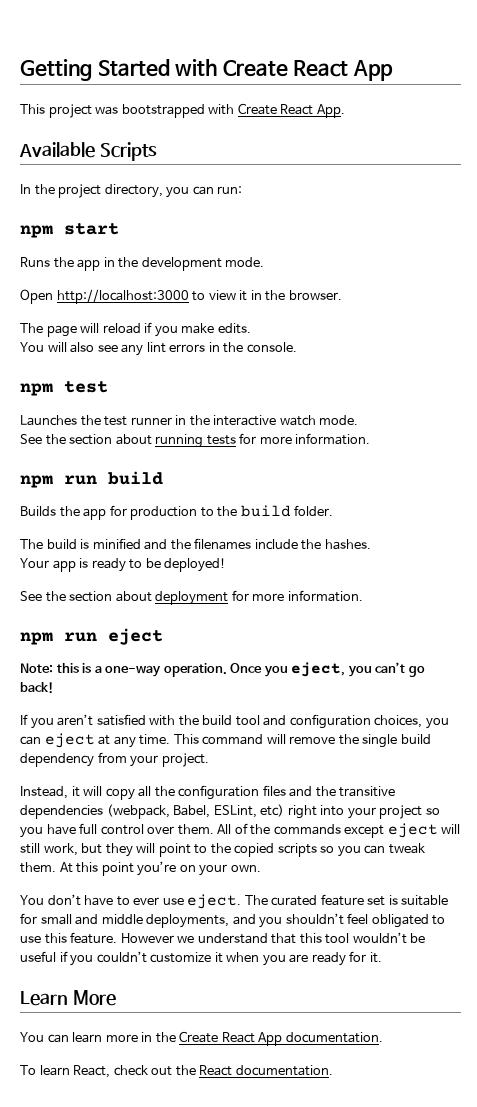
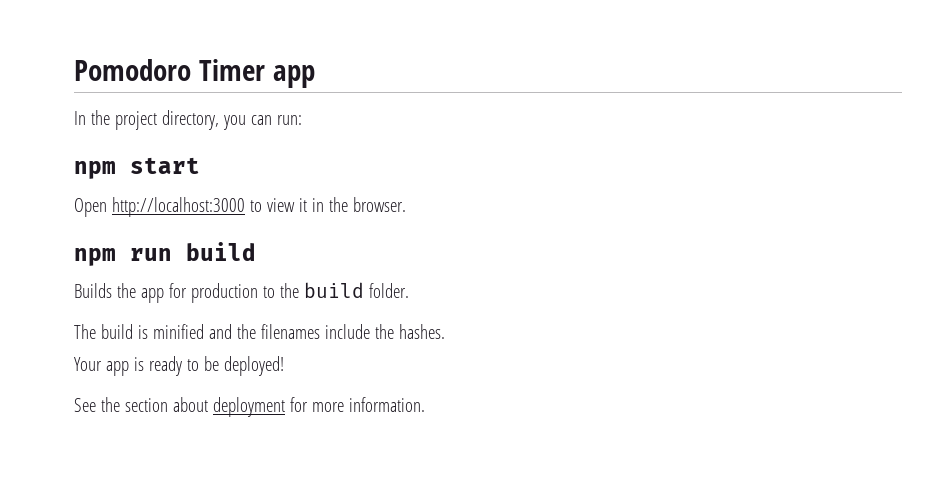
[20,59,393,81] [20,103,345,118] [19,142,157,161] Getting Started with Create React App // This project was bootstrapped with Create React App. // Available Scripts -> [74,59,315,88] Pomodoro Timer app
[20,257,265,271] // Runs the app in the development mode. -> (200, 165) none
[20,322,251,337] [20,342,297,356] [20,381,108,396] [20,415,359,426] [20,433,371,448] // The page will reload if you make edits. // You will also see any lint errors in the console. // npm test // Launches the test runner in the interactive watch mode. // See the section about running tests for more information. -> (406, 204) none
[20,628,163,645] [20,662,425,677] [20,682,54,694] [20,714,449,729] [20,733,431,748] [20,752,209,767] [20,785,396,800] [20,804,440,819] [20,823,461,838] [20,843,425,857] [20,861,261,876] [20,894,449,909] [20,913,446,928] [20,932,426,944] [20,951,382,966] [20,990,116,1006] [20,1031,383,1046] [20,1065,333,1078] // npm run eject // Note: this is a one-way operation. Once you eject, you can’t go back! // If you aren’t satisfied with the build tool and configuration choices, you can eject at any time. This command will remove the single build dependency from your project. // Instead, it will copy all the configuration files and the transitive dependencies (webpack, Babel, ESLint, etc) right into your project so you have full control over them. All of the commands except eject will still work, but they will point to the copied scripts so you can tweak them. At this point you’re on your own. // You don’t have to ever use eject. The curated feature set is suitable for small and middle deployments, and you shouldn’t feel obligated to use this feature. However we understand that this tool wouldn’t be useful if you couldn’t customize it when you are ready for it. // Learn More // You can learn more in the Create React App documentation. // To learn React, check out the React documentation. -> (425, 404) none

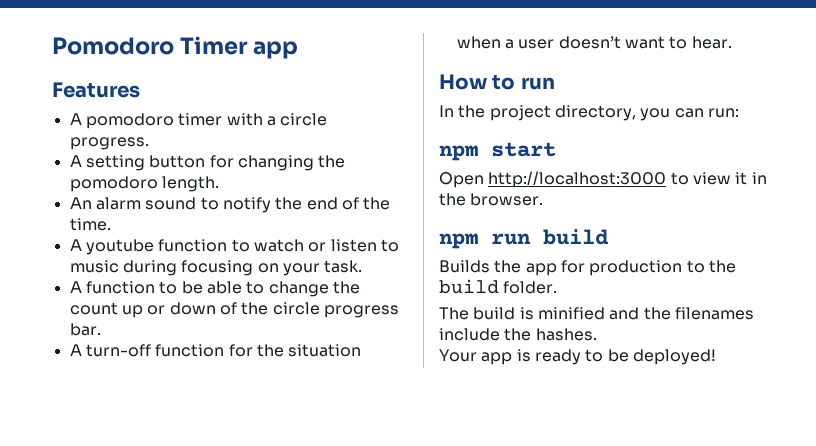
(315, 76) none -> [52,82,140,98] [69,113,328,129] [69,137,149,150] [69,155,346,171] [69,176,219,192] [69,197,391,213] [69,218,111,231] [69,239,399,255] [69,260,363,276] [69,281,360,297] [69,302,399,318] [69,323,101,336] [69,344,362,357] [456,36,732,49] [439,74,555,90] // Features // A pomodoro timer with a circle progress. // A setting button for changing the pomodoro length. // An alarm sound to notify the end of the time. // A youtube function to watch or listen to music during focusing on your task. // A function to be able to change the count up or down of the circle progress bar. // A turn-off function for the situation when a user doesn’t want to hear. // How to run
[74,397,425,417] // See the section about deployment for more information. -> (716, 357) none

